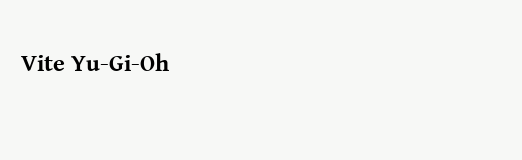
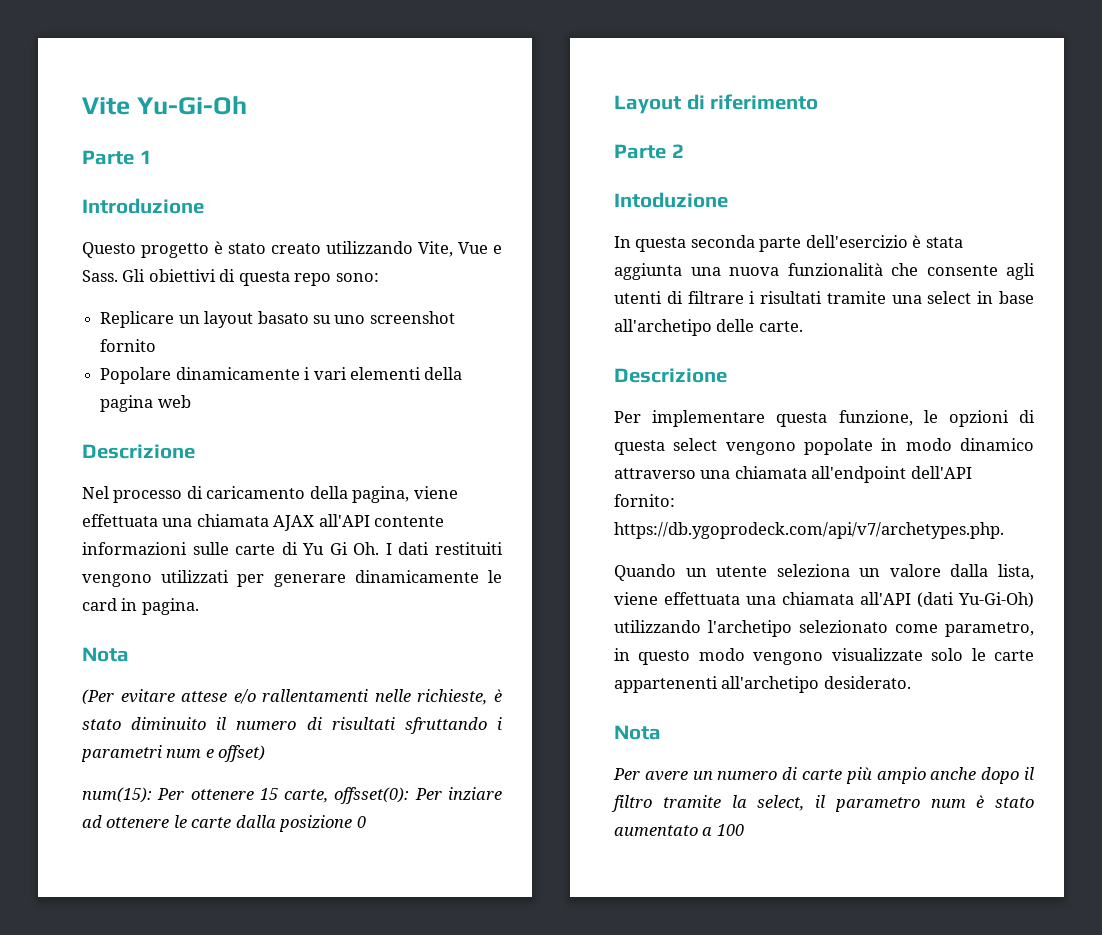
(170, 62) none -> [82,150,152,165] [82,198,204,214] [82,241,502,258] [82,269,379,286] [100,311,455,328] [100,339,157,352] [100,367,463,384] [100,395,191,412] [82,444,195,459] [82,486,458,503] [82,514,445,531] [82,542,503,555] [82,570,502,587] [82,598,199,615] [82,647,129,662] [82,689,502,705] [82,717,502,734] [81,745,266,762] [82,787,502,804] [82,815,366,832] [614,94,819,114] [614,144,684,159] [614,192,728,208] [614,235,963,252] [614,263,1035,280] [614,291,1034,304] [614,319,803,336] [614,368,727,383] [614,410,1035,427] [614,438,1034,455] [614,466,972,483] [614,494,675,507] [614,522,1004,539] [614,564,1034,581] [614,592,1034,608] [614,620,1034,637] [614,648,1034,665] [614,676,911,693] [614,725,661,740] [613,767,1034,784] [611,795,1034,812] [614,824,744,836] // Parte 1 // Introduzione // Questo progetto è stato creato utilizzando Vite, Vue e Sass. Gli obiettivi di questa repo sono: // Replicare un layout basato su uno screenshot fornito // Popolare dinamicamente i vari elementi della pagina web // Descrizione // Nel processo di caricamento della pagina, viene effettuata una chiamata AJAX all'API contente informazioni sulle carte di Yu Gi Oh. I dati restituiti vengono utilizzati per generare dinamicamente le card in pagina. // Nota // (Per evitare attese e/o rallentamenti nelle richieste, è stato diminuito il numero di risultati sfruttando i parametri num e offset) // num(15): Per ottenere 15 carte, offsset(0): Per inziare ad ottenere le carte dalla posizione 0 // Layout di riferimento // Parte 2 // Intoduzione // In questa seconda parte dell'esercizio è stata aggiunta una nuova funzionalità che consente agli utenti di filtrare i risultati tramite una select in base all'archetipo delle carte. // Descrizione // Per implementare questa funzione, le opzioni di questa select vengono popolate in modo dinamico attraverso una chiamata all'endpoint dell'API fornito: https://db.ygoprodeck.com/api/v7/archetypes.php. // Quando un utente seleziona un valore dalla lista, viene effettuata una chiamata all'API (dati Yu-Gi-Oh) utilizzando l'archetipo selezionato come parametro, in questo modo vengono visualizzate solo le carte appartenenti all'archetipo desiderato. // Nota // Per avere un numero di carte più ampio anche dopo il filtro tramite la select, il parametro num è stato aumentato a 100

